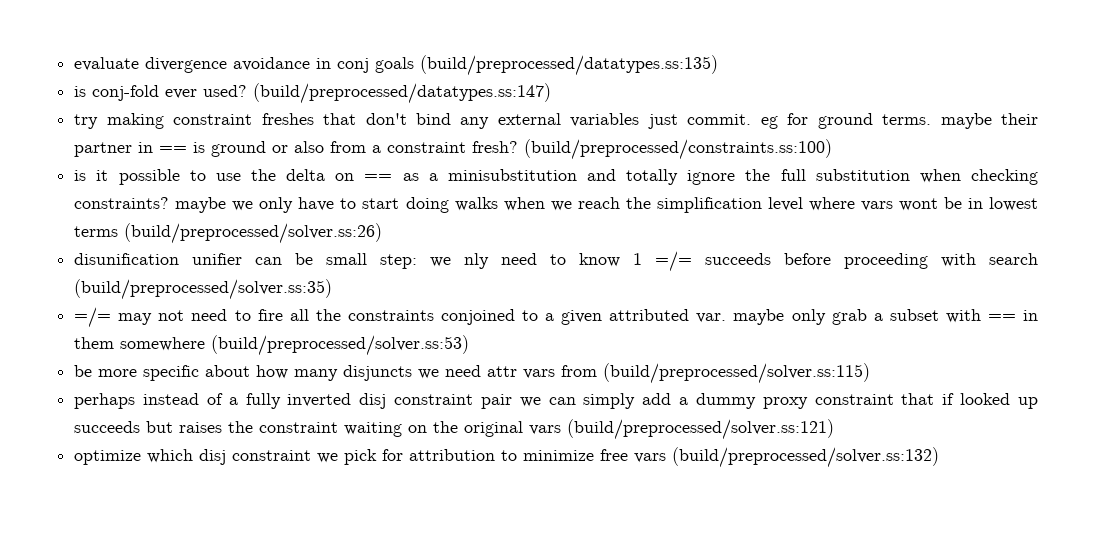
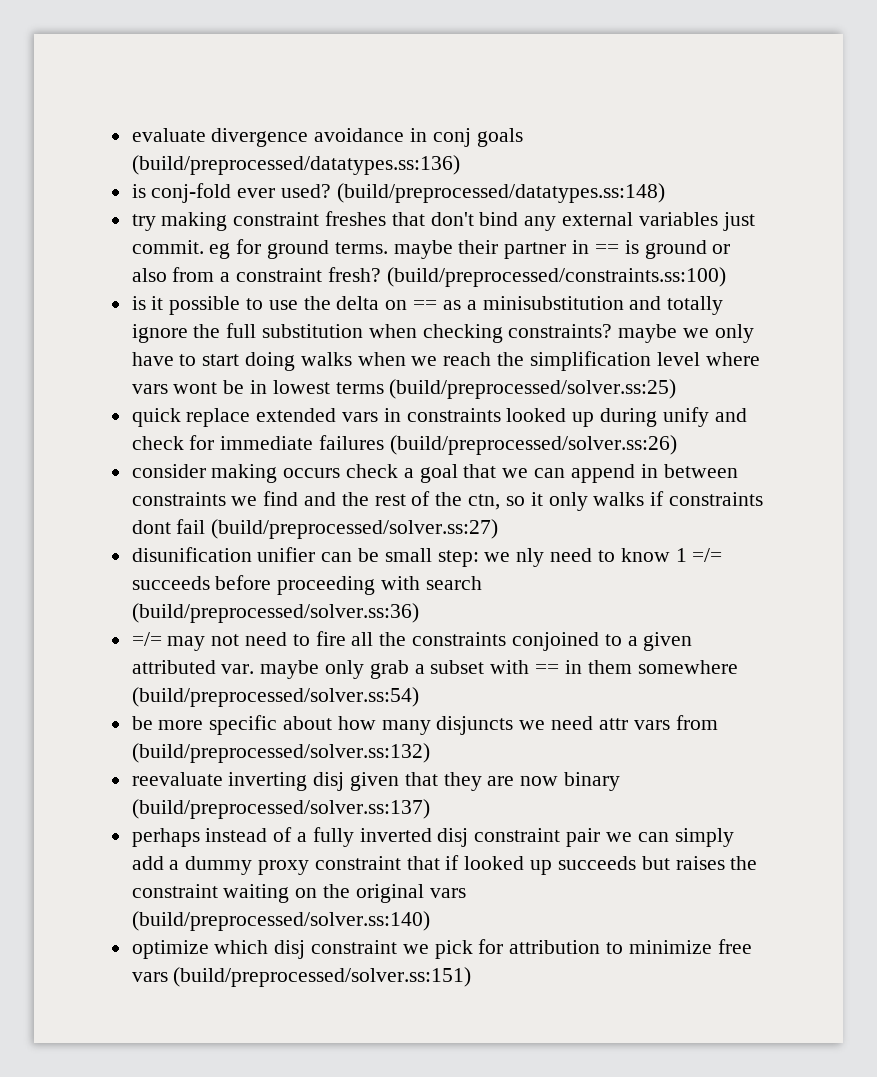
[420,55,719,76] (build/preprocessed/datatypes.ss:135) -> [131,155,460,175] (build/preprocessed/datatypes.ss:136)
[253,83,552,104] (build/preprocessed/datatypes.ss:147) -> [336,183,665,203] (build/preprocessed/datatypes.ss:148)
[124,223,383,244] (build/preprocessed/solver.ss:26) -> [389,379,677,399] [131,407,747,427] [131,435,677,455] [131,464,738,483] [131,491,763,511] [131,519,499,539] (build/preprocessed/solver.ss:25) // quick replace extended vars in constraints looked up during unify and check for immediate failures (build/preprocessed/solver.ss:26) // consider making occurs check a goal that we can append in between constraints we find and the rest of the ctn, so it only walks if constraints dont fail (build/preprocessed/solver.ss:27)
[74,279,333,300] (build/preprocessed/solver.ss:35) -> [131,603,419,623] (build/preprocessed/solver.ss:36)
[211,335,470,356] (build/preprocessed/solver.ss:53) -> [131,687,419,707] (build/preprocessed/solver.ss:54)
[603,363,871,384] (build/preprocessed/solver.ss:115) -> [131,743,430,763] [131,772,621,791] [131,799,430,819] (build/preprocessed/solver.ss:132) // reevaluate inverting disj given that they are now binary (build/preprocessed/solver.ss:137)
[567,419,835,440] (build/preprocessed/solver.ss:121) -> [131,911,430,931] (build/preprocessed/solver.ss:140)
[672,447,940,468] (build/preprocessed/solver.ss:132) -> [173,967,472,987] (build/preprocessed/solver.ss:151)

